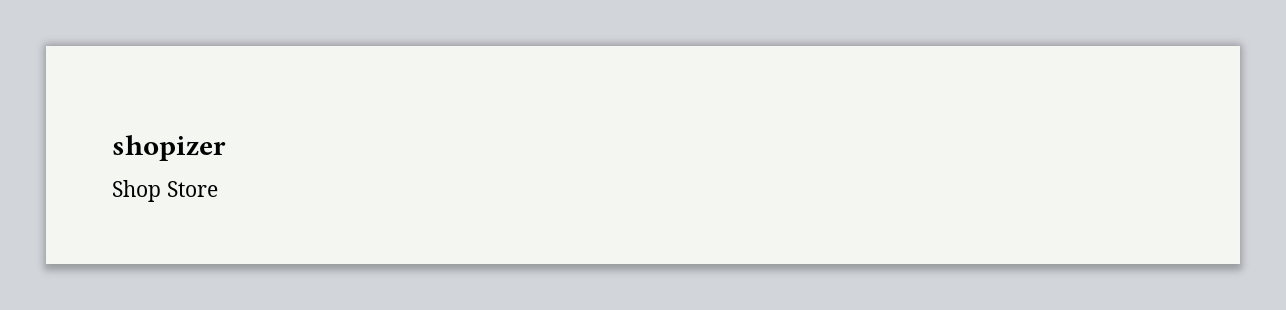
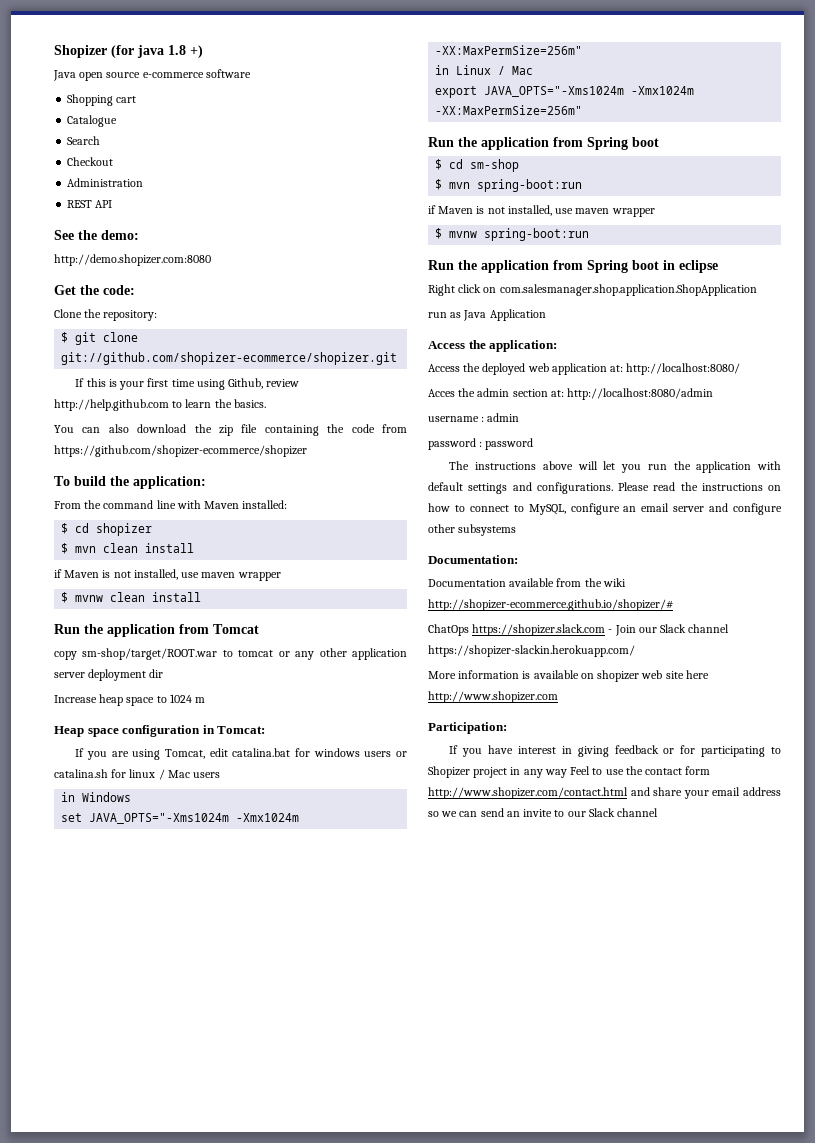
[112,135,226,161] [112,180,218,202] shopizer // Shop Store -> [54,45,203,58] [53,69,251,81] [67,94,137,106] [67,115,118,127] [67,136,101,145] [67,157,114,166] [67,178,144,187] [67,200,113,208] [54,230,139,240] [54,254,211,266] [54,285,135,295] [54,309,158,321] [61,332,139,345] [61,352,398,365] [75,378,300,390] [54,399,266,411] [54,424,407,436] [54,445,307,457] [54,476,206,489] [54,500,288,509] [61,523,153,536] [61,543,195,554] [54,569,281,581] [61,592,202,603] [54,624,259,637] [54,648,407,660] [54,669,164,681] [54,694,206,706] [54,725,266,737] [75,748,407,760] [54,769,221,780] [61,792,132,802] [61,813,300,824] [435,45,583,55] [435,65,534,75] [435,86,695,98] [435,105,583,115] [428,137,659,150] [435,159,520,172] [435,179,583,192] [428,205,655,217] [435,228,590,241] [428,260,718,273] [428,284,757,296] [428,309,546,321] [428,340,558,352] [428,363,741,375] [428,388,714,400] [428,413,520,422] [428,438,534,450] [449,461,781,473] [428,482,781,494] [428,503,782,515] [428,524,517,536] [428,555,518,564] [428,578,626,587] [428,599,673,611] [428,624,730,636] [428,645,635,657] [428,670,709,682] [428,691,558,703] [428,722,507,734] [449,745,781,757] [428,766,711,778] [428,787,781,799] [428,808,659,817] Shopizer (for java 1.8 +) // Java open source e-commerce software // Shopping cart // Catalogue // Search // Checkout // Administration // REST API // See the demo: // http://demo.shopizer.com:8080 // Get the code: // Clone the repository: // $ git clone git://github.com/shopizer-ecommerce/shopizer.git // If this is your first time using Github, review http://help.github.com to learn the basics. // You can also download the zip file containing the code from https://github.com/shopizer-ecommerce/shopizer // To build the application: // From the command line with Maven installed: // $ cd shopizer // $ mvn clean install // if Maven is not installed, use maven wrapper // $ mvnw clean install // Run the application from Tomcat // copy sm-shop/target/ROOT.war to tomcat or any other application server deployment dir // Increase heap space to 1024 m // Heap space configuration in Tomcat: // If you are using Tomcat, edit catalina.bat for windows users or catalina.sh for linux / Mac users // in Windows // set JAVA_OPTS="-Xms1024m -Xmx1024m -XX:MaxPermSize=256m" // in Linux / Mac // export JAVA_OPTS="-Xms1024m -Xmx1024m -XX:MaxPermSize=256m" // Run the application from Spring boot // $ cd sm-shop // $ mvn spring-boot:run // if Maven is not installed, use maven wrapper // $ mvnw spring-boot:run // Run the application from Spring boot in eclipse // Right click on com.salesmanager.shop.application.ShopApplication // run as Java Application // Access the application: // Access the deployed web application at: http://localhost:8080/ // Acces the admin section at: http://localhost:8080/admin // username : admin // password : password // The instructions above will let you run the application with default settings and configurations. Please read the instructions on how to connect to MySQL, configure an email server and configure other subsystems // Documentation: // Documentation available from the wiki http://shopizer-ecommerce.github.io/shopizer/# // ChatOps https://shopizer.slack.com - Join our Slack channel https://shopizer-slackin.herokuapp.com/ // More information is available on shopizer web site here http://www.shopizer.com // Participation: // If you have interest in giving feedback or for participating to Shopizer project in any way Feel to use the contact form http://www.shopizer.com/contact.html and share your email address so we can send an invite to our Slack channel

